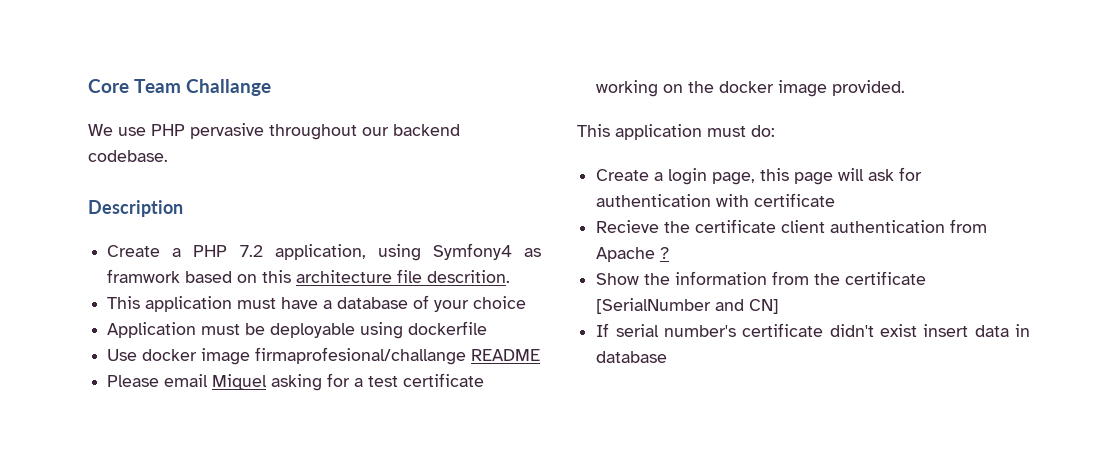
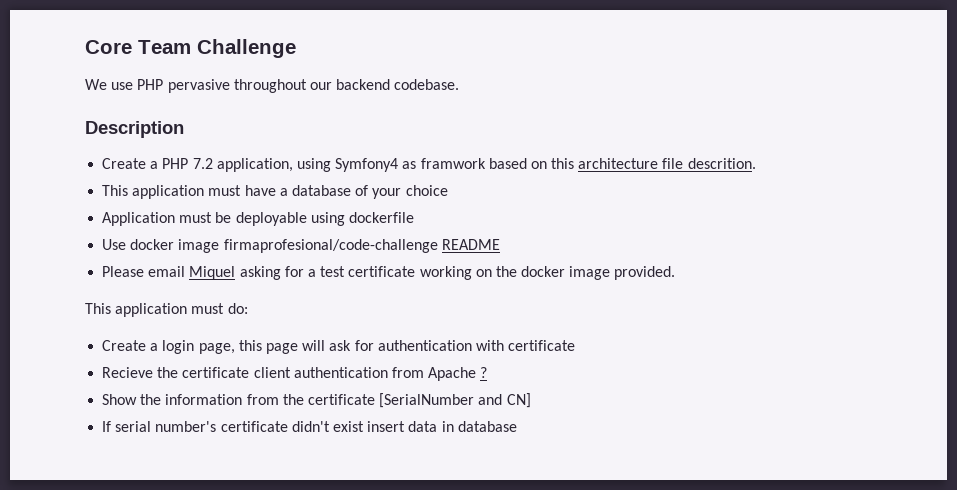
[186,79,272,96] Challange -> [197,39,296,58] Challenge
[255,347,467,365] firmaprofesional/challange -> [223,239,438,253] firmaprofesional/code-challenge

